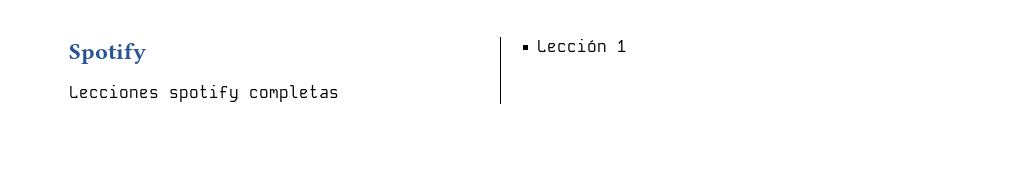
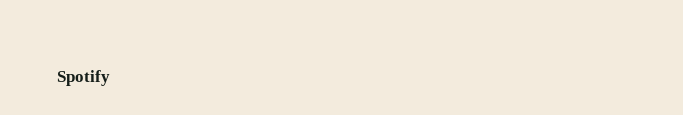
[69,84,339,102] [537,38,628,52] // Lecciones spotify completas // Lección 1 -> (110, 78) none

